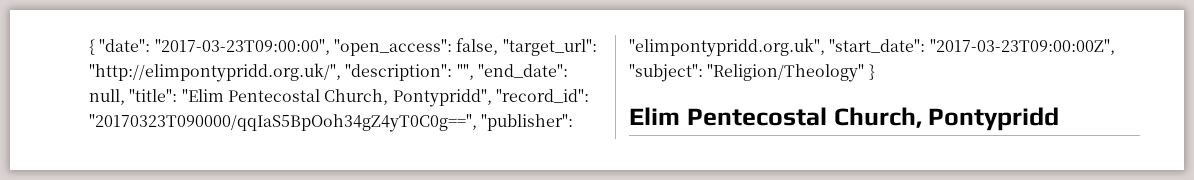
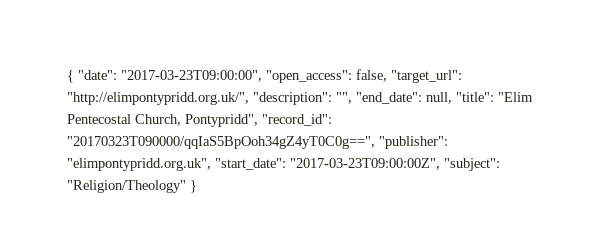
[629,107,1060,131] // Elim Pentecostal Church, Pontypridd -> (197, 186) none

